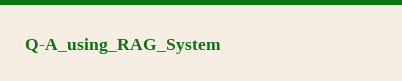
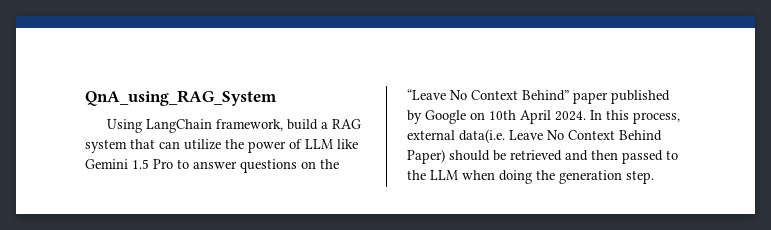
[25,38,221,54] Q-A_using_RAG_System -> [85,90,277,106] [106,119,361,133] [85,139,358,153] [85,159,339,173] [407,89,670,104] [407,110,680,124] [407,129,662,143] [407,149,678,164] [407,170,654,184] QnA_using_RAG_System // Using LangChain framework, build a RAG system that can utilize the power of LLM like Gemini 1.5 Pro to answer questions on the “Leave No Context Behind” paper published by Google on 10th April 2024. In this process, external data(i.e. Leave No Context Behind Paper) should be retrieved and then passed to the LLM when doing the generation step.

